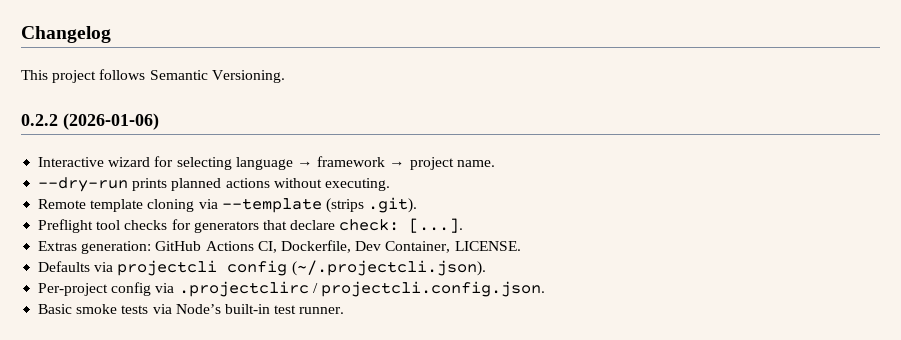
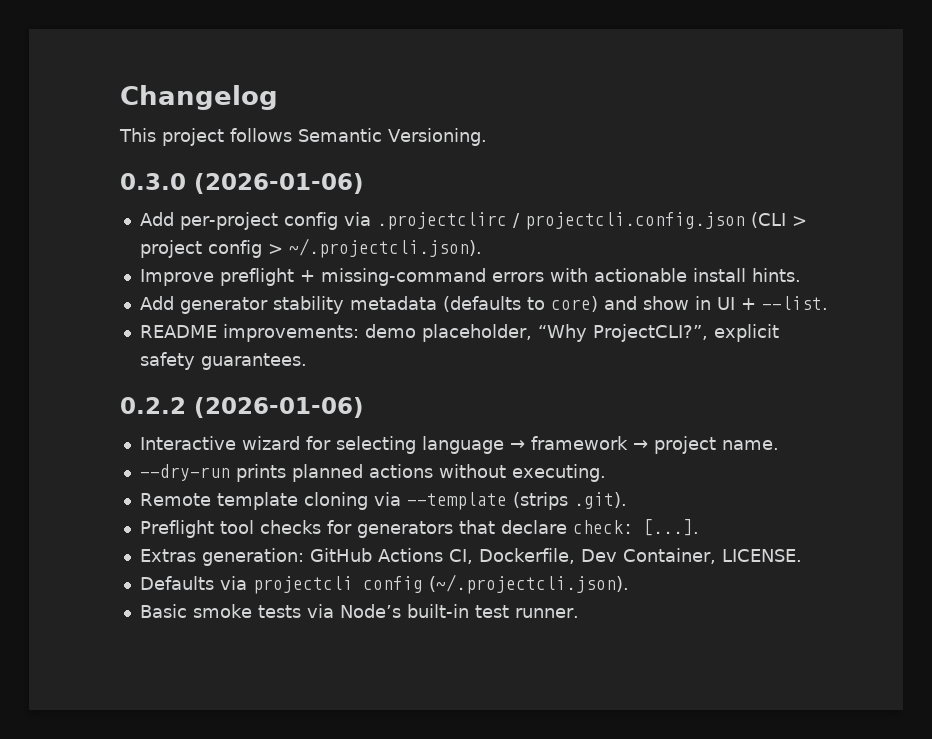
(285, 76) none -> [120,173,364,194] [139,212,807,230] [139,238,482,258] [139,268,801,286] [139,296,828,314] [139,324,779,342] [139,352,307,370] // 0.3.0 (2026-01-06) // Add per-project config via .projectclirc / projectcli.config.json (CLI > project config > ~/.projectcli.json). // Improve preflight + missing-command errors with actionable install hints. // Add generator stability metadata (defaults to core) and show in UI + --list. // README improvements: demo placeholder, “Why ProjectCLI?”, explicit safety guarantees.
[38,281,545,297] // Per-project config via .projectclirc / projectcli.config.json. -> (629, 584) none

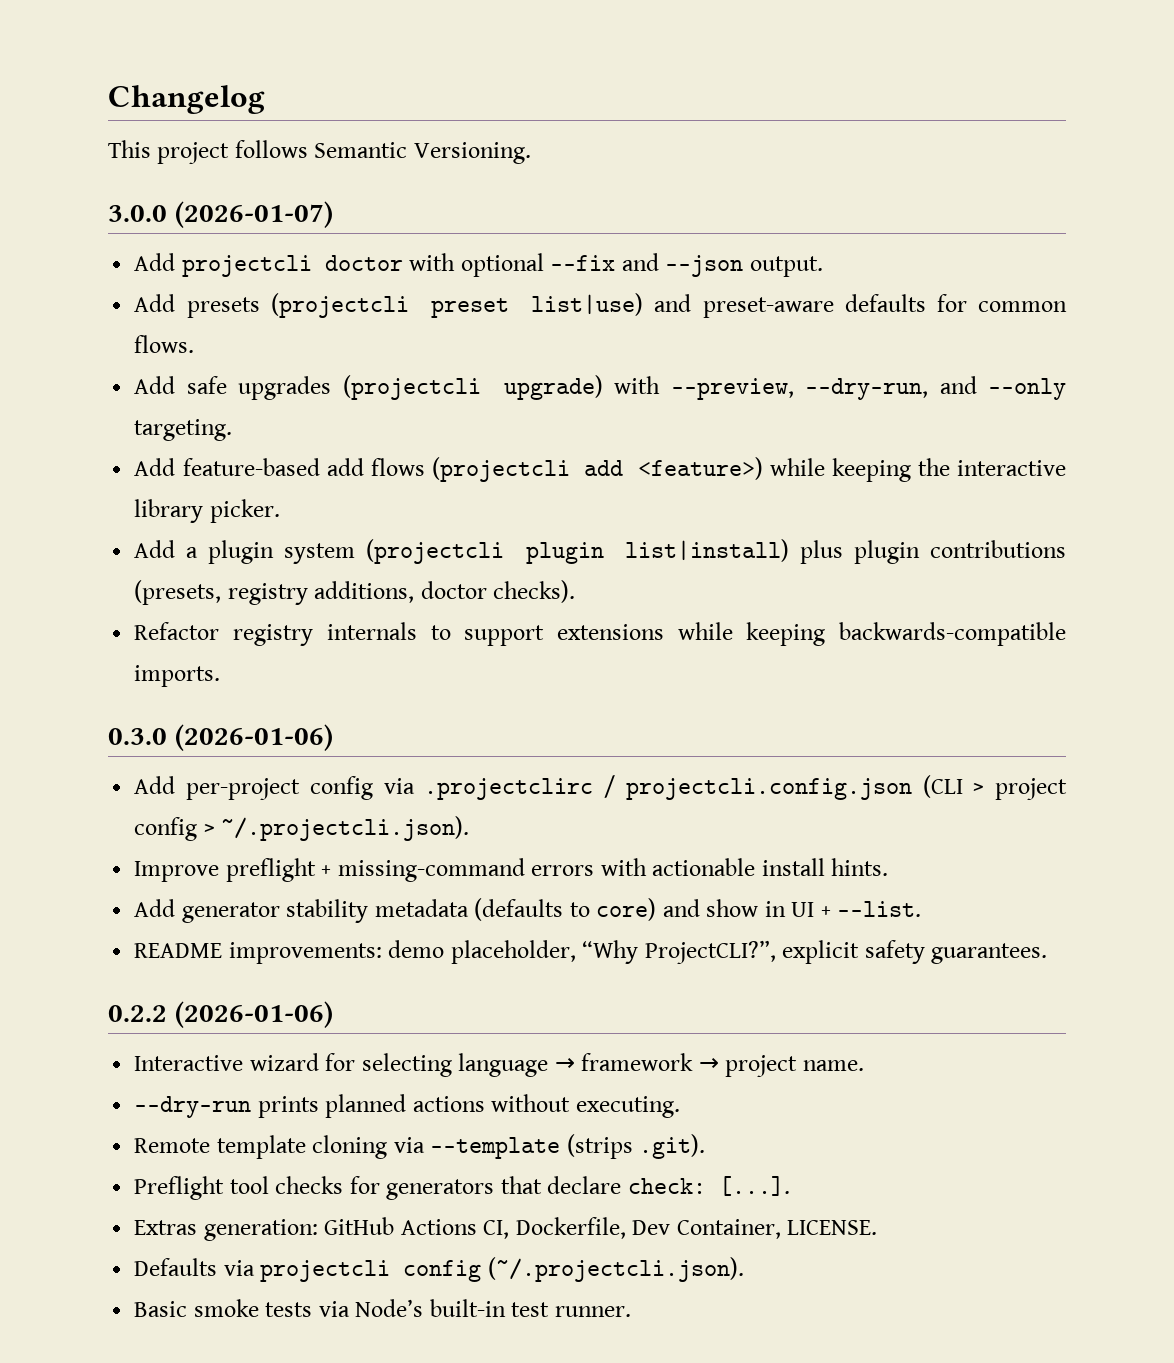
(487, 137) none -> [108,201,333,228] [134,253,823,277] [134,293,1068,318] [134,335,195,353] [134,375,1066,400] [134,419,233,441] [134,457,1066,482] [134,499,280,523] [134,539,1066,564] [134,580,576,605] [134,622,1066,646] [134,665,221,687] // 3.0.0 (2026-01-07) // Add projectcli doctor with optional --fix and --json output. // Add presets (projectcli preset list|use) and preset-aware defaults for common flows. // Add safe upgrades (projectcli upgrade) with --preview, --dry-run, and --only targeting. // Add feature-based add flows (projectcli add <feature>) while keeping the interactive library picker. // Add a plugin system (projectcli plugin list|install) plus plugin contributions (presets, registry additions, doctor checks). // Refactor registry internals to support extensions while keeping backwards-compatible imports.

